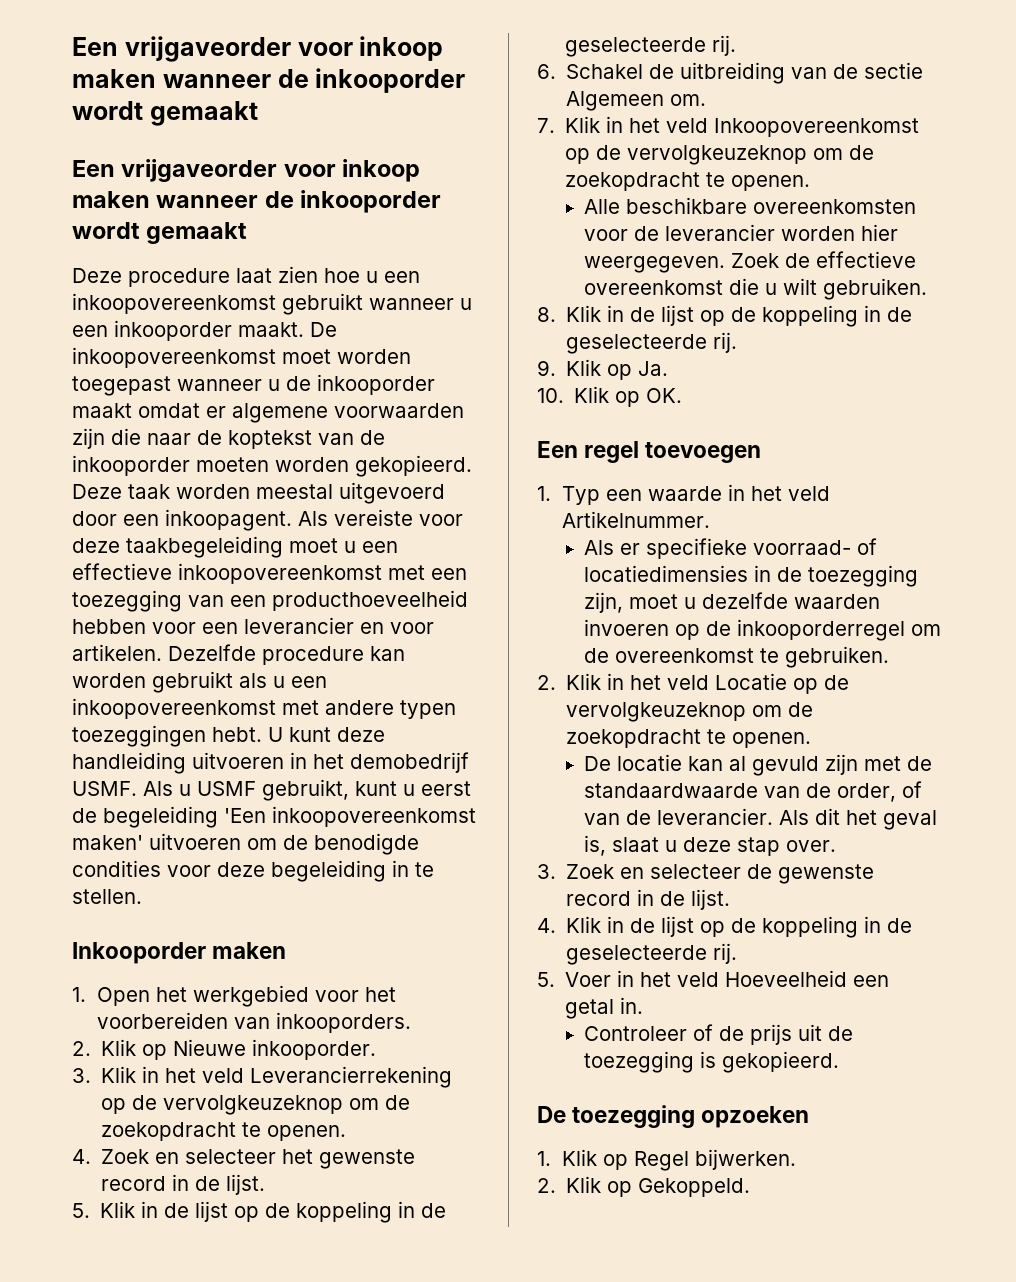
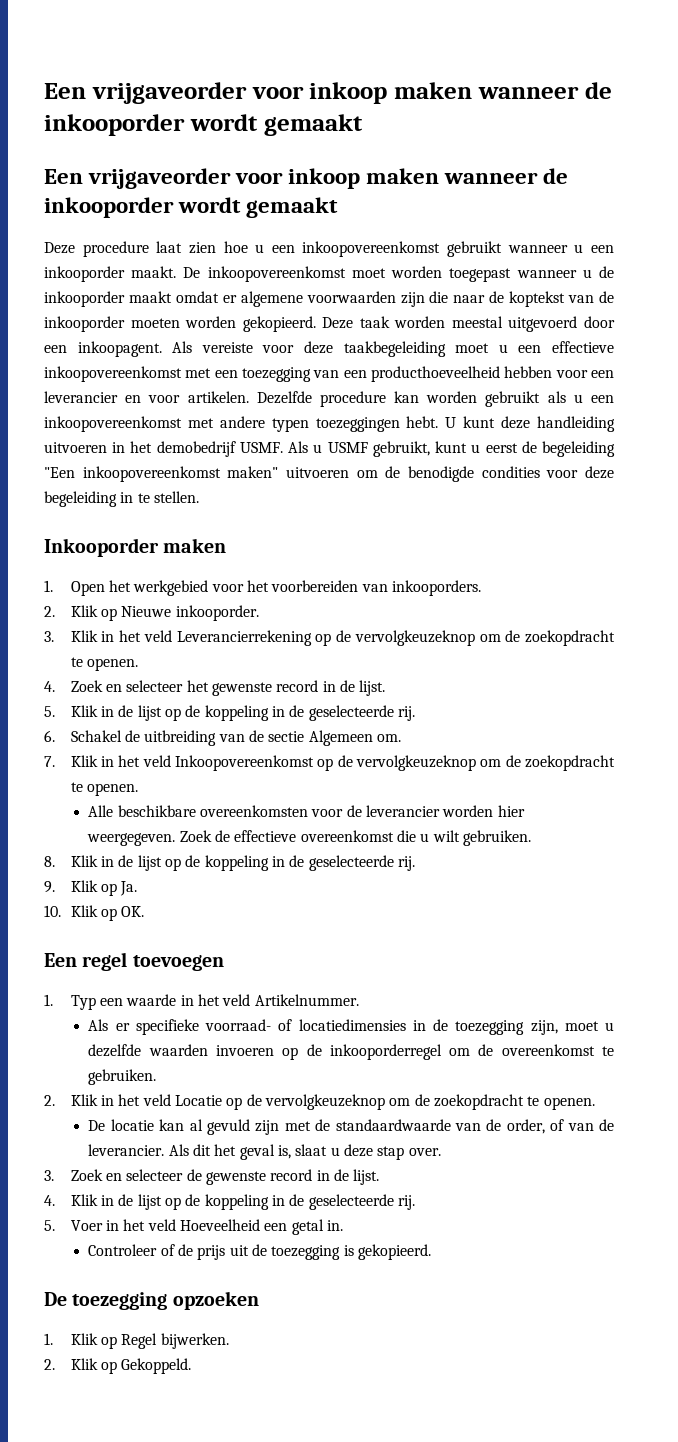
[224,806,476,827] [72,835,143,850] 'Een inkoopovereenkomst maken' -> [44,466,279,482] "Een inkoopovereenkomst maken"

